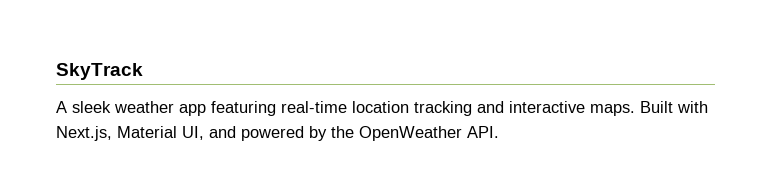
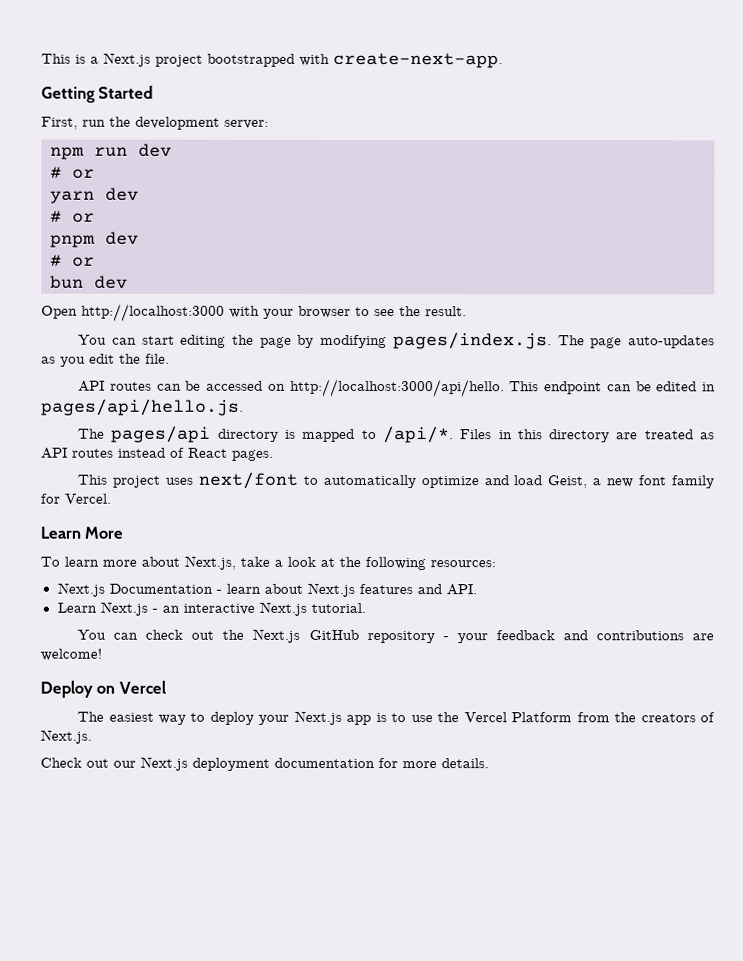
[56,63,143,80] [56,101,708,116] [56,126,499,141] SkyTrack // A sleek weather app featuring real-time location tracking and interactive maps. Built with Next.js, Material UI, and powered by the OpenWeather API. -> [41,52,503,69] [41,85,154,103] [41,116,269,130] [50,143,172,160] [50,166,95,179] [50,187,139,204] [50,210,95,223] [50,231,139,248] [50,254,95,267] [50,275,128,289] [41,303,467,322] [78,332,715,350] [41,353,170,367] [78,378,717,398] [41,398,244,416] [78,425,715,444] [41,447,274,461] [77,471,715,489] [40,493,111,504] [40,526,124,539] [40,555,496,571] [56,582,477,597] [56,601,366,616] [77,628,714,644] [40,648,102,661] [40,680,166,698] [77,710,715,726] [40,729,92,744] [40,756,489,771] This is a Next.js project bootstrapped with create-next-app. // Getting Started // First, run the development server: // npm run dev // # or // yarn dev // # or // pnpm dev // # or // bun dev // Open http://localhost:3000 with your browser to see the result. // You can start editing the page by modifying pages/index.js. The page auto-updates as you edit the file. // API routes can be accessed on http://localhost:3000/api/hello. This endpoint can be edited in pages/api/hello.js. // The pages/api directory is mapped to /api/*. Files in this directory are treated as API routes instead of React pages. // This project uses next/font to automatically optimize and load Geist, a new font family for Vercel. // Learn More // To learn more about Next.js, take a look at the following resources: // Next.js Documentation - learn about Next.js features and API. // Learn Next.js - an interactive Next.js tutorial. // You can check out the Next.js GitHub repository - your feedback and contributions are welcome! // Deploy on Vercel // The easiest way to deploy your Next.js app is to use the Vercel Platform from the creators of Next.js. // Check out our Next.js deployment documentation for more details.

